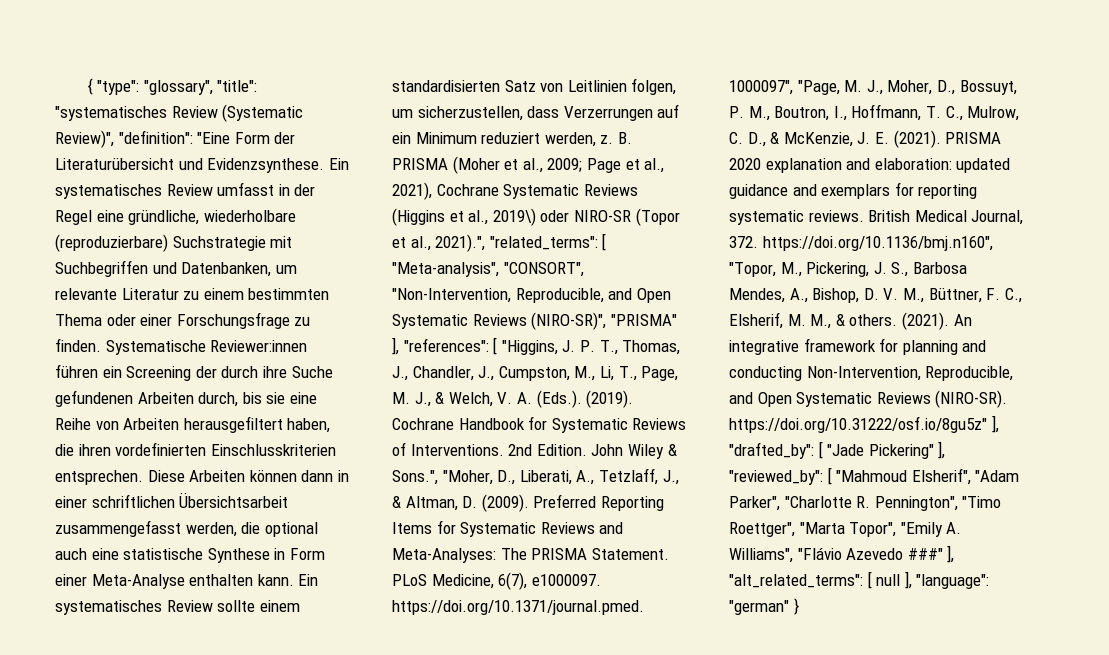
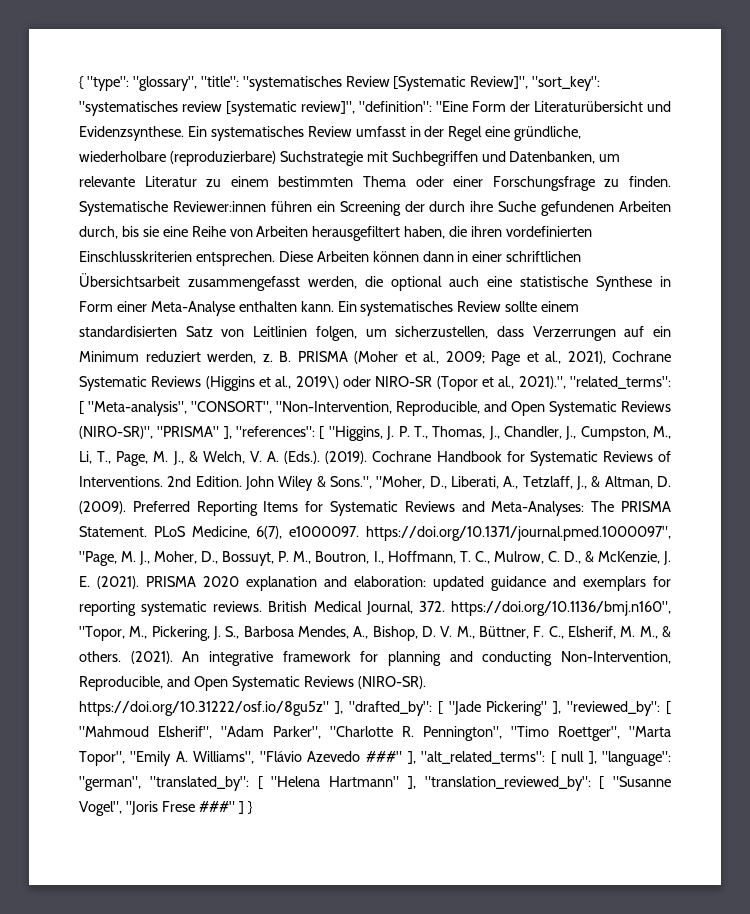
[222,104,304,122] [55,130,114,148] (Systematic Review)", -> [393,76,601,91] [79,101,355,116] [Systematic Review]", "sort_key": "systematisches review [systematic review]",
[729,600,789,615] "german" -> [79,776,671,791] [79,801,244,816] "german", "translated_by": [ "Helena Hartmann" ], "translation_reviewed_by": [ "Susanne Vogel", "Joris Frese ###" ]

